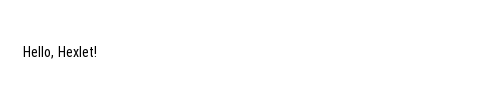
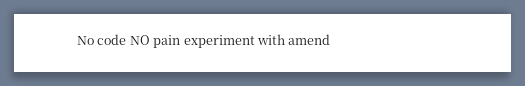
[23,46,97,59] Hello, Hexlet! -> [77,34,331,48] No code NO pain experiment with amend

